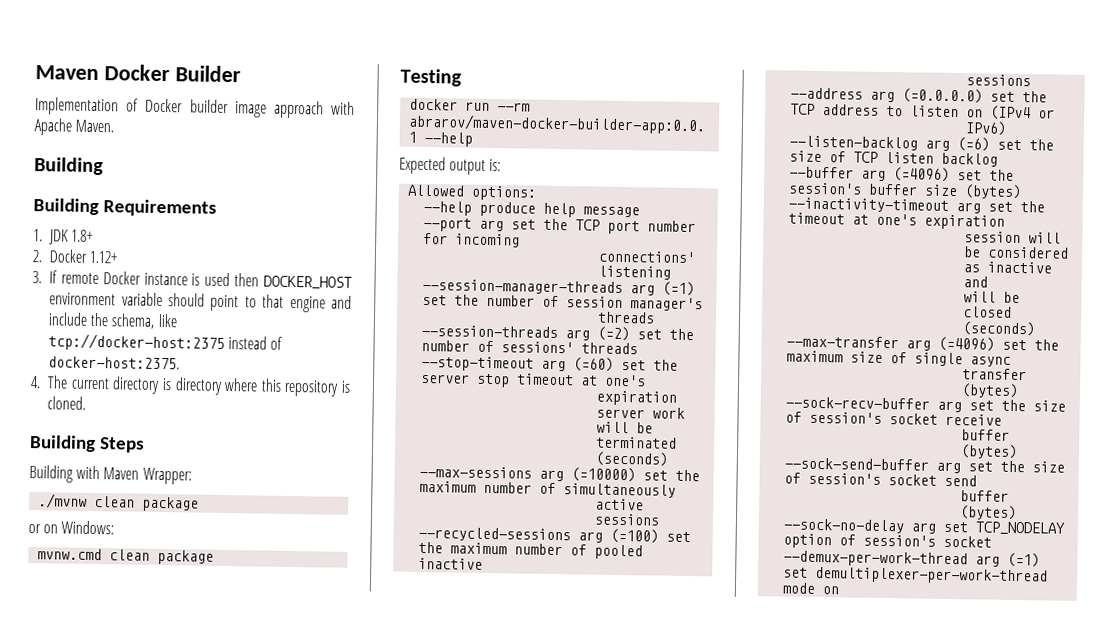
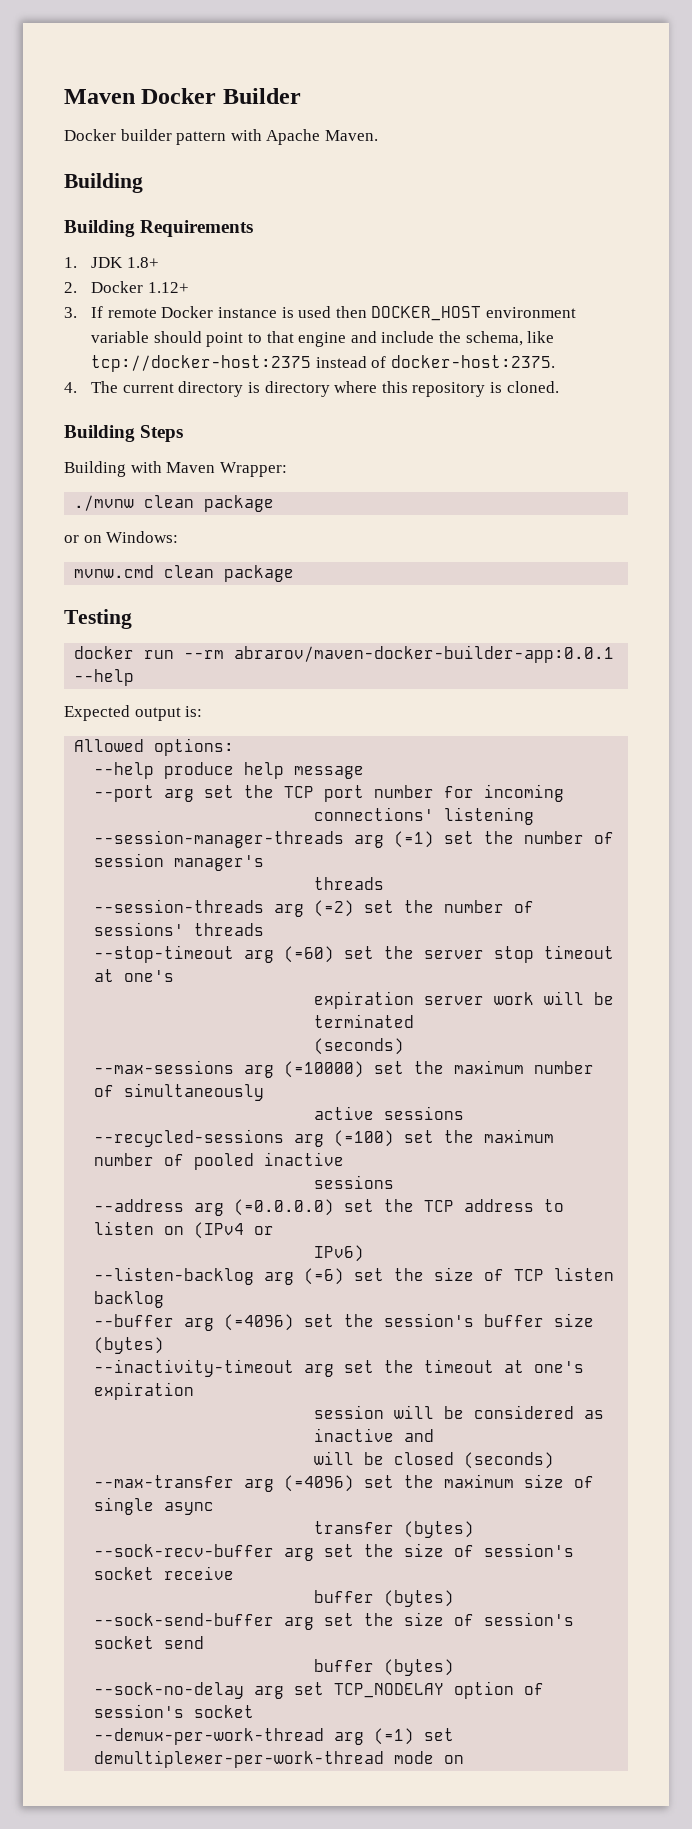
[35,97,324,119] Implementation of Docker builder image approach -> [64,129,227,145] Docker builder pattern

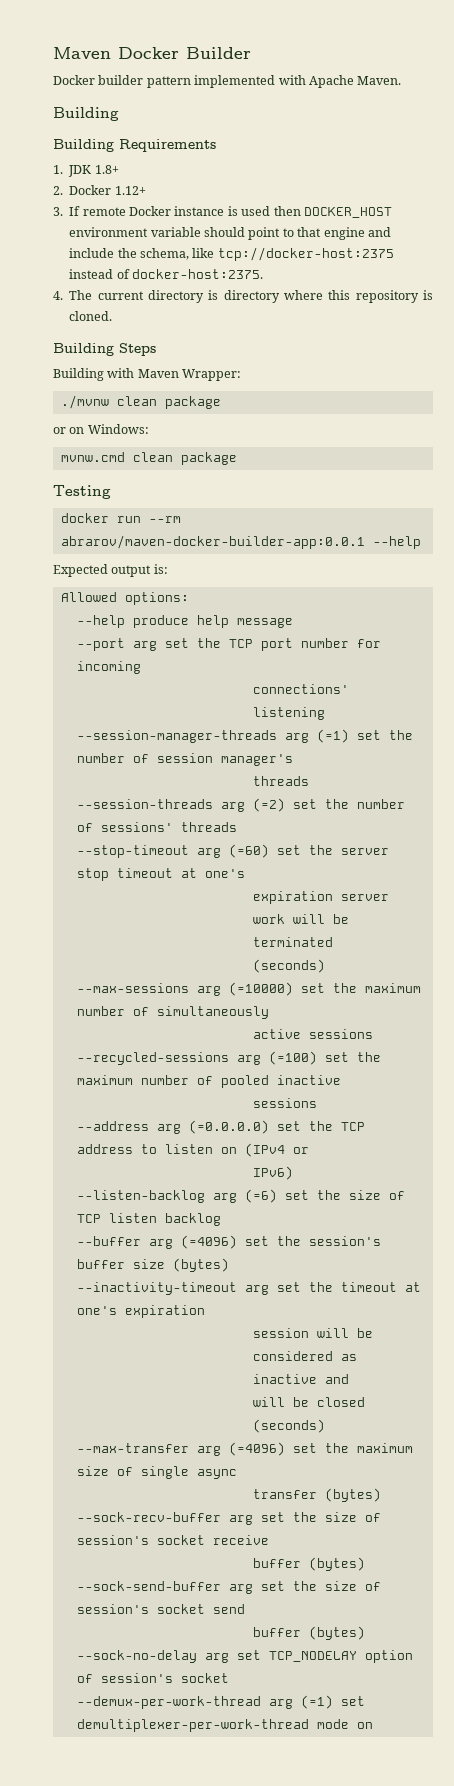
(227, 138) none -> [194,75,276,88] implemented

